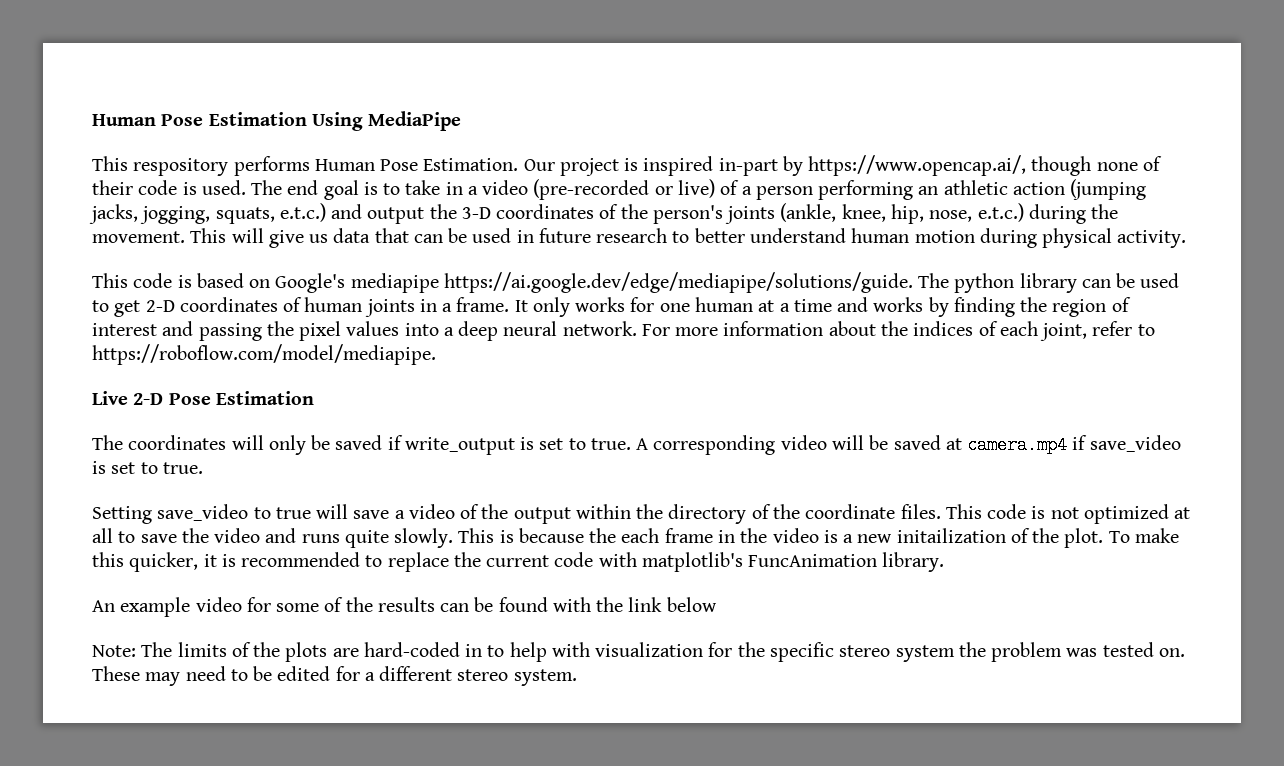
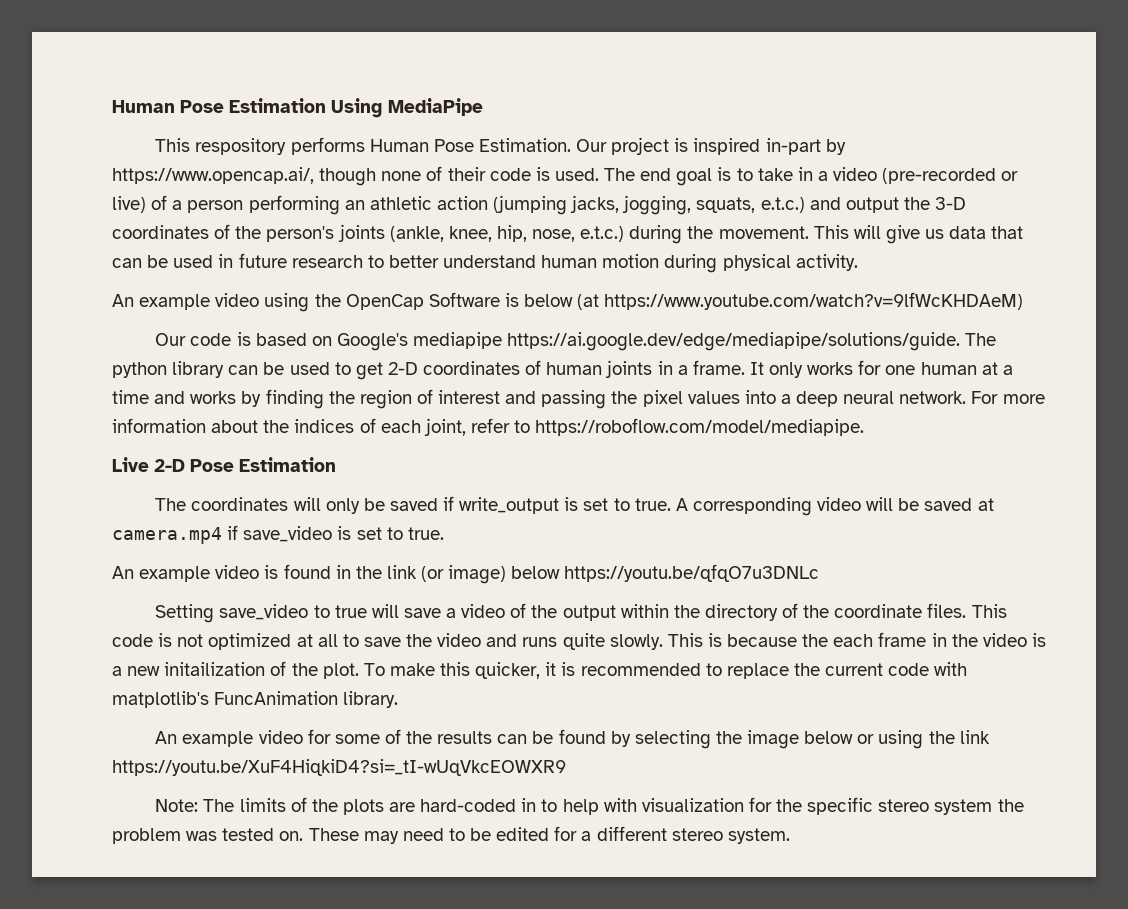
[92,273,128,288] This -> [112,292,1024,312] [155,333,187,346] An example video using the OpenCap Software is below (at https://www.youtube.com/watch?v=9lfWcKHDAeM) // Our
(203, 468) none -> [112,564,820,584] // An example video is found in the link (or image) below https://youtu.be/qfqO7u3DNLc
[552,597,717,612] with the link below -> [610,730,990,749] [112,759,566,776] by selecting the image below or using the link https://youtu.be/XuF4HiqkiD4?si=_tI-wUqVkcEOWXR9

